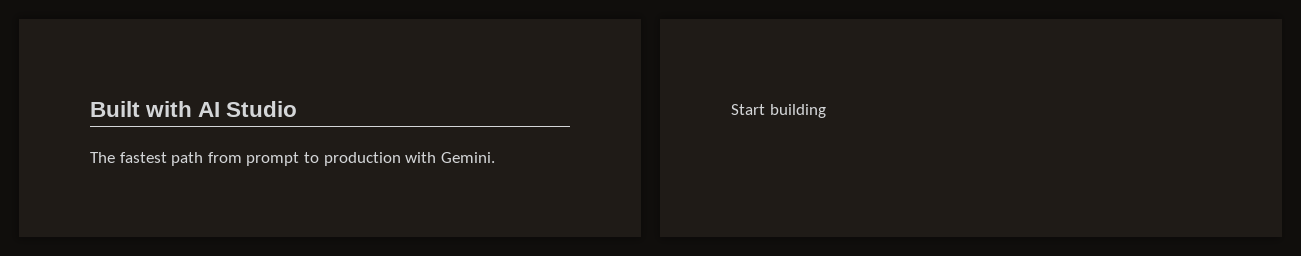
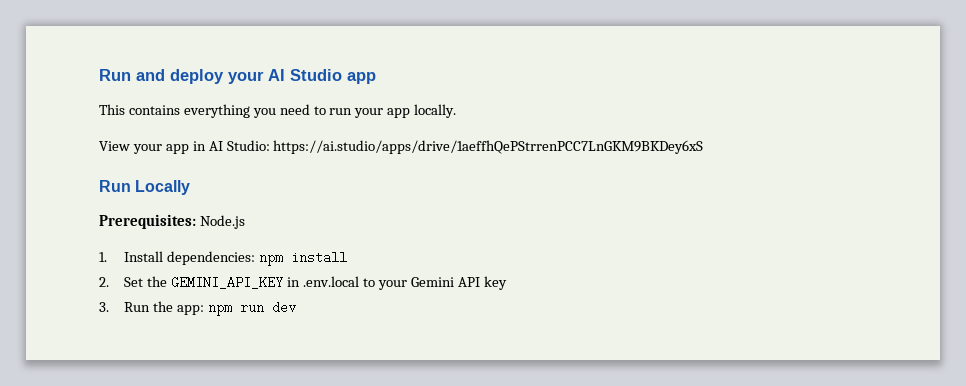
[90,101,298,117] [90,152,495,166] [731,104,826,118] Built with AI Studio // The fastest path from prompt to production with Gemini. // Start building -> [99,69,376,84] [99,104,457,118] [99,140,704,154] [99,180,191,195] [99,214,245,229] [99,251,348,266] [99,276,507,290] [99,301,297,316] Run and deploy your AI Studio app // This contains everything you need to run your app locally. // View your app in AI Studio: https://ai.studio/apps/drive/1aeffhQePStrrenPCC7LnGKM9BKDey6xS // Run Locally // Prerequisites: Node.js // 1. Install dependencies: npm install // 2. Set the GEMINI_API_KEY in .env.local to your Gemini API key // 3. Run the app: npm run dev

